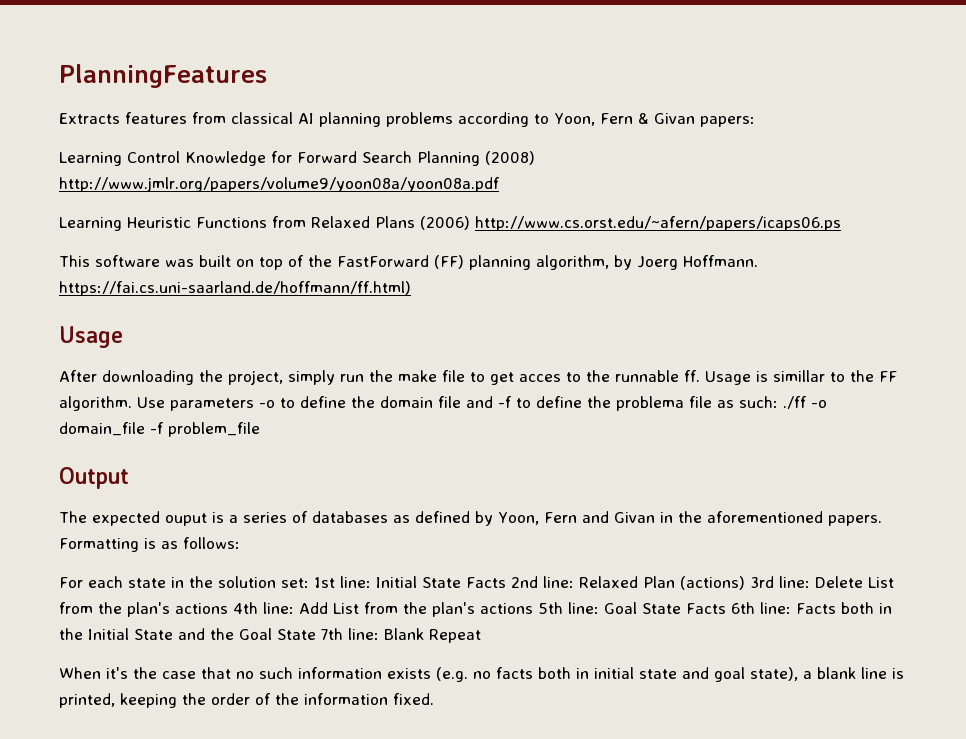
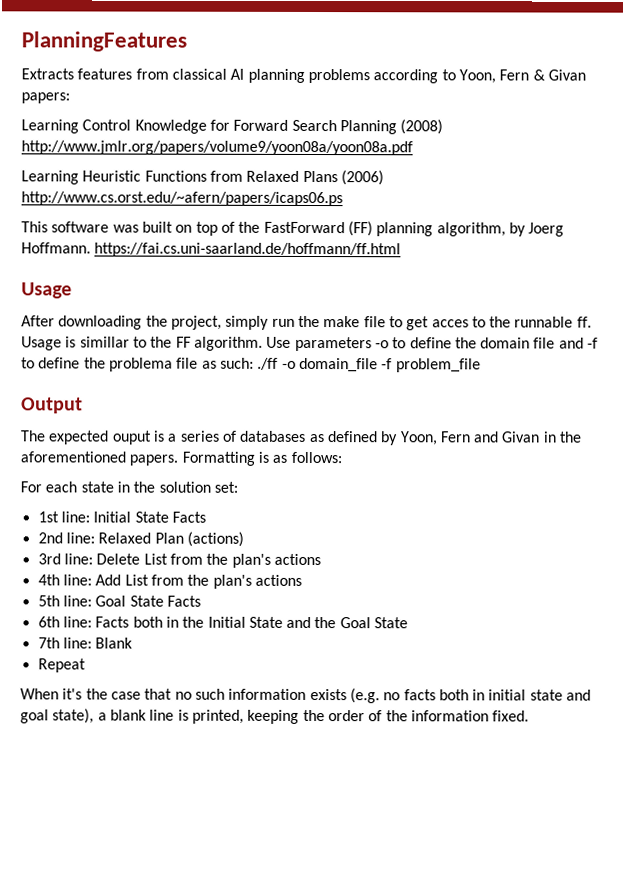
[59,281,411,296] https://fai.cs.uni-saarland.de/hoffmann/ff.html) -> [94,242,402,258] https://fai.cs.uni-saarland.de/hoffmann/ff.html
(309, 583) none -> (238, 487) //
(506, 582) none -> (206, 517) //
(745, 583) none -> (244, 539) //
(228, 608) none -> (321, 559) //
(533, 608) none -> (302, 580) //
(726, 608) none -> (201, 601) //
(316, 634) none -> (409, 623) //
(424, 634) none -> (134, 643) //

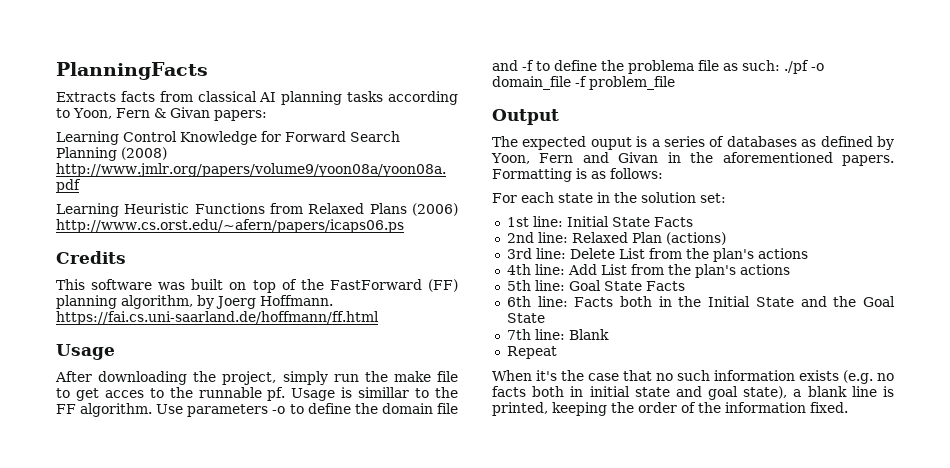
[21,31,187,52] PlanningFeatures -> [56,62,208,80] PlanningFacts
[77,68,133,80] features -> [120,91,155,102] facts
[307,68,370,84] problems -> [347,91,384,102] tasks
(343, 199) none -> [56,251,126,264] // Credits
[576,316,592,328] ff. -> [267,387,286,401] pf.
[257,357,279,370] ./ff -> [784,60,809,74] ./pf

